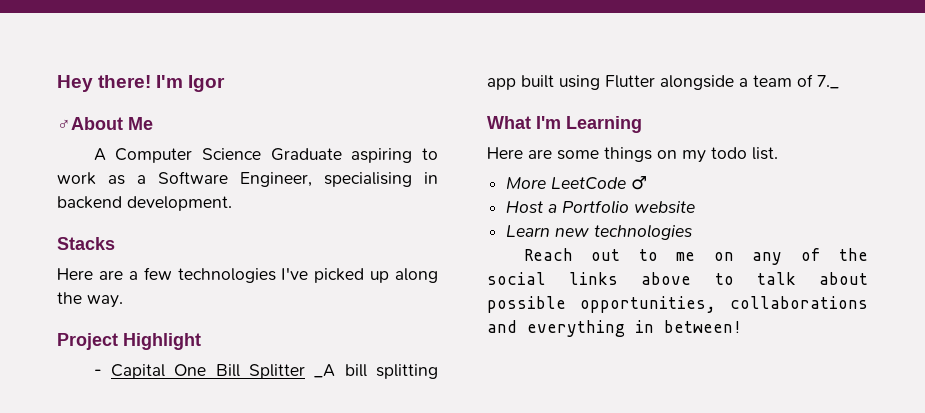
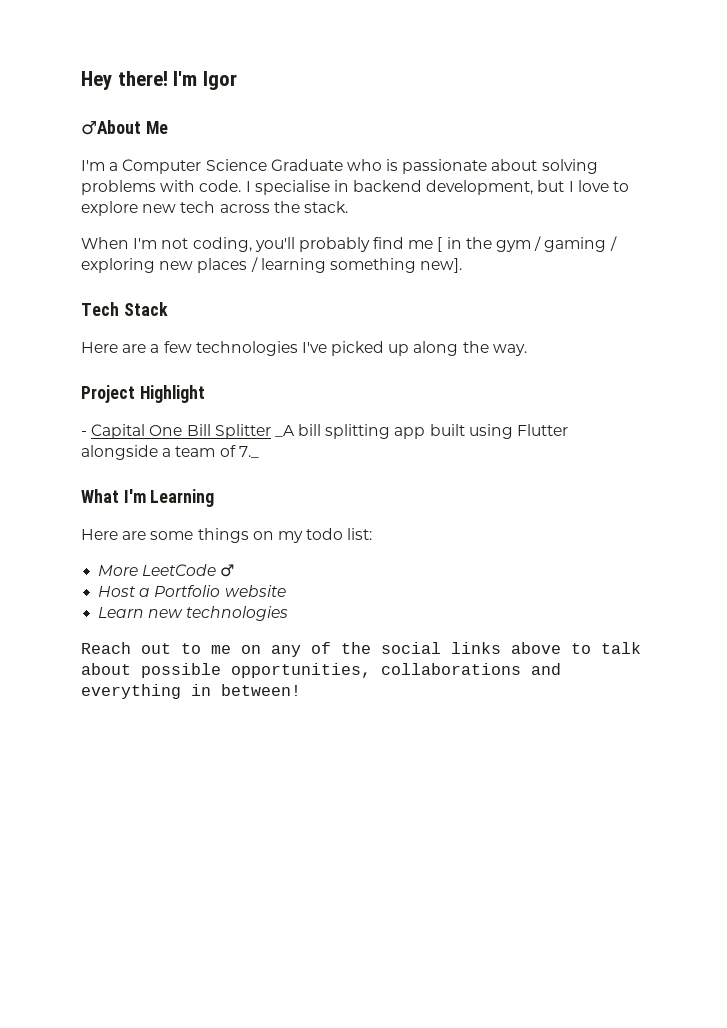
[93,148,106,161] A -> [81,160,119,171] I'm a
[351,148,439,163] [57,171,438,187] [57,196,232,211] [57,237,115,250] aspiring to work as a Software Engineer, specialising in backend development. // Stacks -> [346,159,598,174] [81,180,630,195] [81,201,348,216] [81,236,617,252] [81,257,463,273] [81,302,168,316] who is passionate about solving problems with code. I specialise in backend development, but I love to explore new tech across the stack. // When I'm not coding, you'll probably find me [ in the gym / gaming / exploring new places / learning something new]. // Tech Stack
[752,147,778,160] list. -> [347,528,373,540] list:

